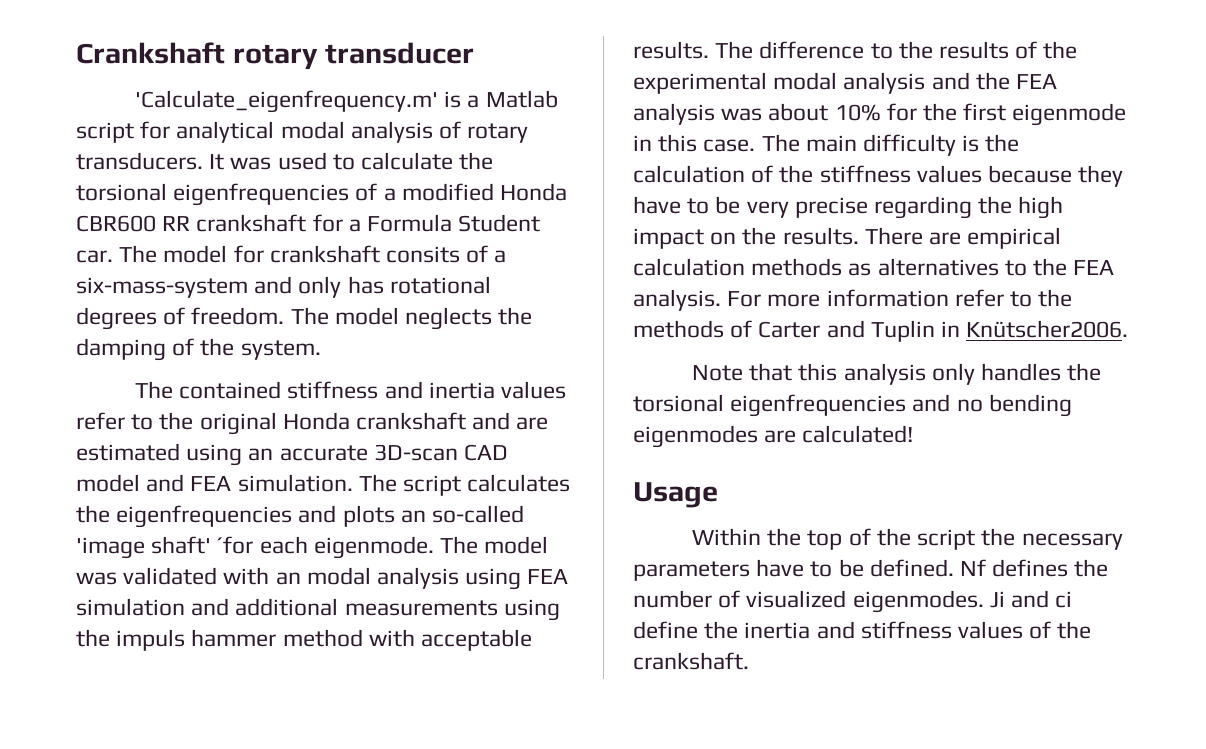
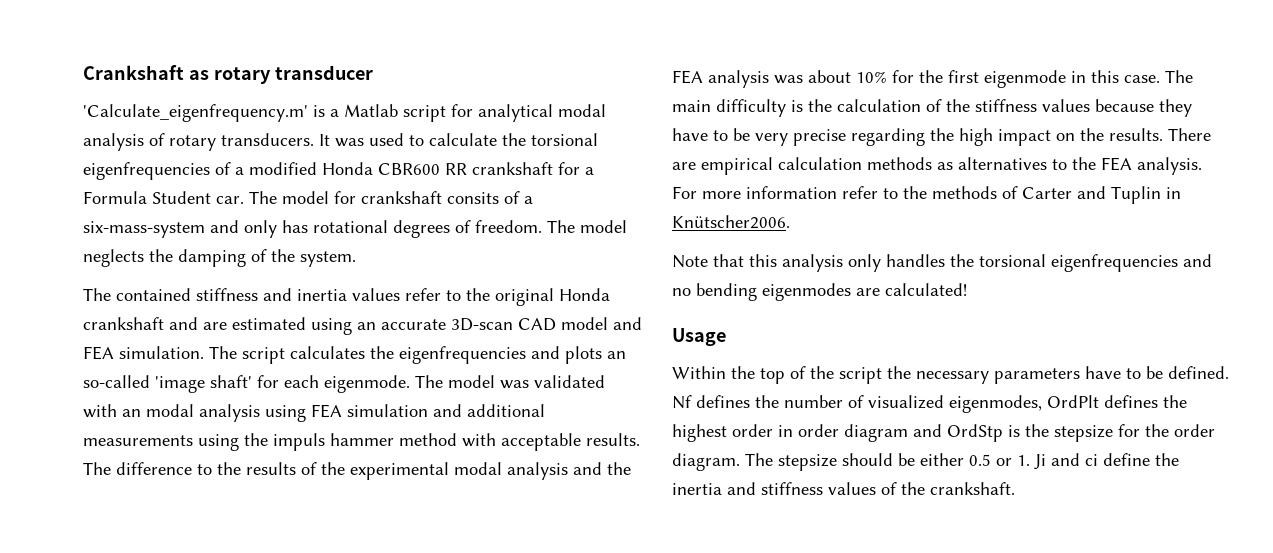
(225, 53) none -> [188,70,209,80] as
[217,536,254,554] ´for -> [257,375,279,388] for
[852,590,984,613] eigenmodes. -> [949,395,1187,413] [672,424,1215,442] [672,453,1030,471] eigenmodes, OrdPlt defines the highest order in order diagram and OrdStp is the stepsize for the order diagram. The stepsize should be either 0.5 or 1.

